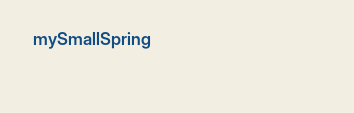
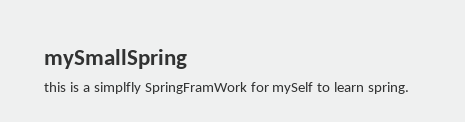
(151, 40) none -> [44,82,410,94] // this is a simplfly SpringFramWork for mySelf to learn spring.

